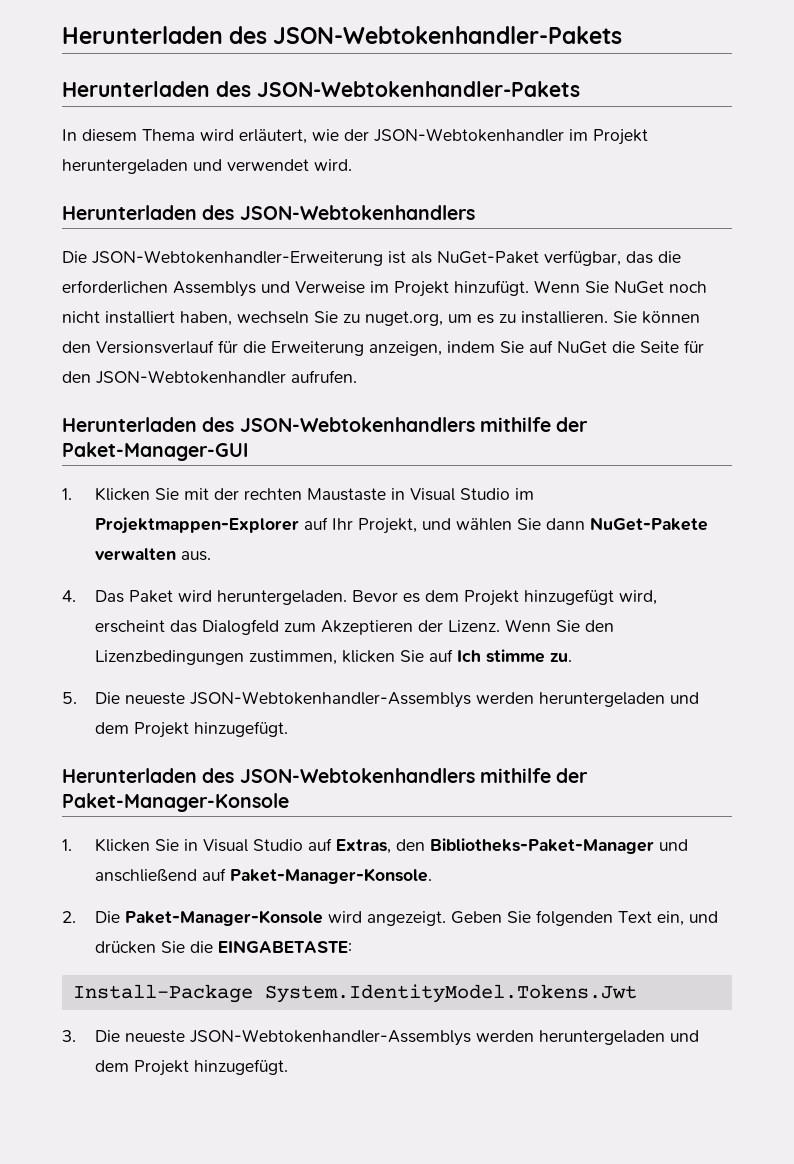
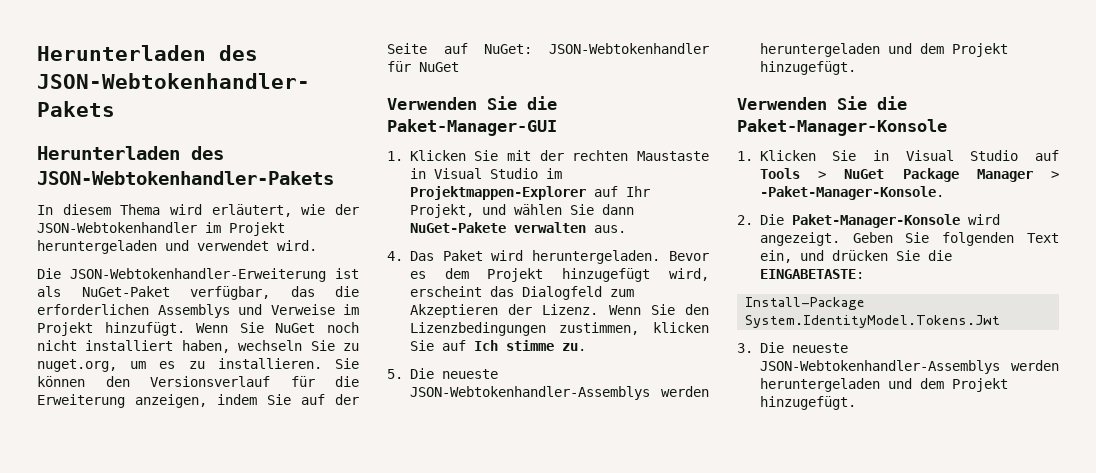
[62,205,475,220] // Herunterladen des JSON-Webtokenhandlers -> (317, 245) none
[557,340,704,354] [62,370,357,384] [62,417,589,432] NuGet die Seite für den JSON-Webtokenhandler aufrufen. // Herunterladen des JSON-Webtokenhandlers mithilfe der -> [335,394,359,405] [387,43,709,54] [387,61,459,72] [387,96,557,110] der Seite auf NuGet: JSON-Webtokenhandler für NuGet // Verwenden Sie die
[62,768,589,783] Herunterladen des JSON-Webtokenhandlers mithilfe der -> [737,96,907,110] Verwenden Sie die
[336,838,689,854] [95,868,433,884] Extras, den Bibliotheks-Paket-Manager und anschließend auf Paket-Manager-Konsole. -> [759,168,1059,182] [759,186,944,200] Tools > NuGet Package Manager > -Paket-Manager-Konsole.

